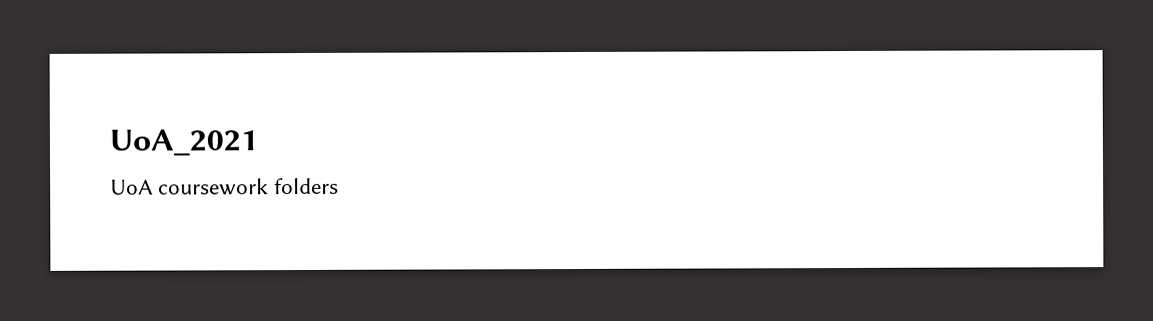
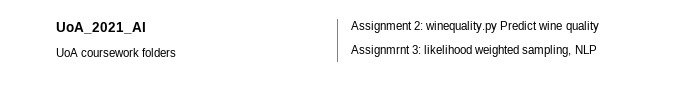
[109,129,258,156] UoA_2021 -> [56,22,146,34] UoA_2021_AI
(340, 186) none -> [351,21,599,33] [351,45,597,57] // Assignment 2: winequality.py Predict wine quality // Assignmrnt 3: likelihood weighted sampling, NLP

